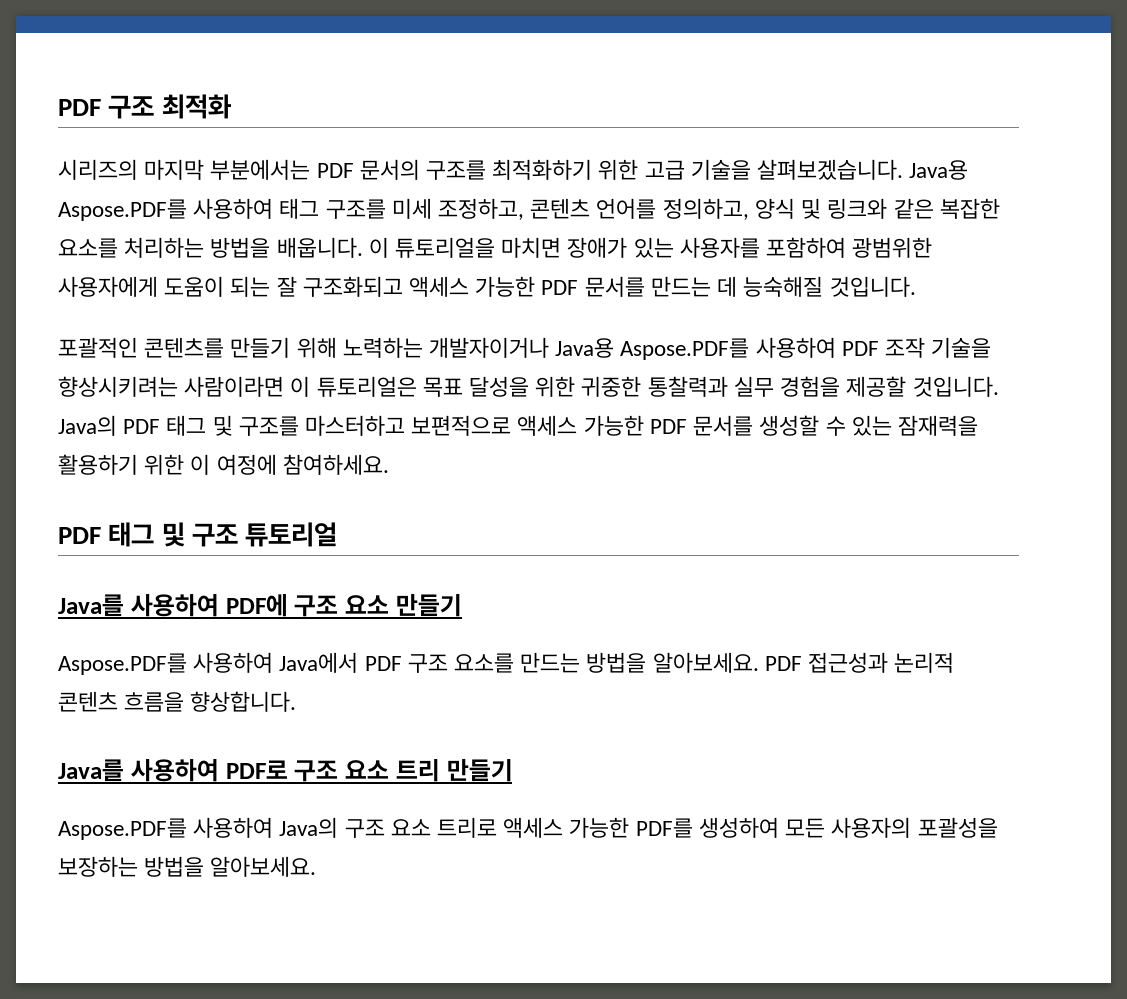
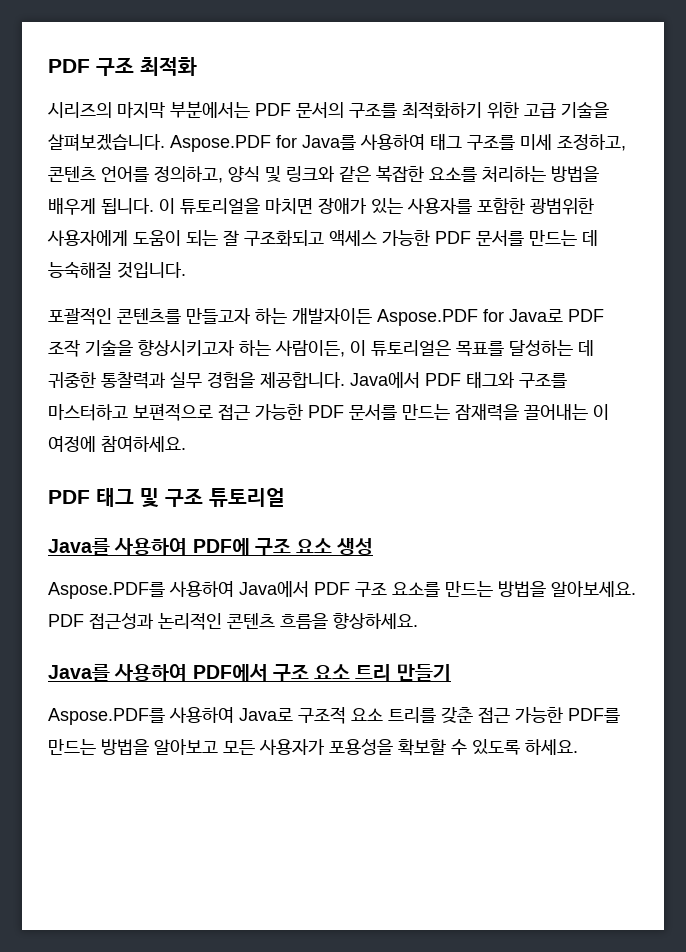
[909,160,969,180] [58,199,187,221] Java용 Aspose.PDF를 -> [170,135,356,152] Aspose.PDF for Java를
[276,237,363,258] 배웁니다. -> [48,198,154,215] 배우게 됩니다.
[766,237,847,258] 포함하여 -> [477,198,525,214] 포함한
[230,337,992,360] [58,376,999,397] [58,415,233,436] 만들기 위해 노력하는 개발자이거나 Java용 Aspose.PDF를 사용하여 PDF 조작 기술을 향상시키려는 사람이라면 이 튜토리얼은 목표 달성을 위한 귀중한 통찰력과 실무 경험을 제공할 것입니다. Java의 PDF 태그 및 -> [186,308,604,326] [48,339,594,357] [48,371,515,389] 만들고자 하는 개발자이든 Aspose.PDF for Java로 PDF 조작 기술을 향상시키고자 하는 사람이든, 이 튜토리얼은 목표를 달성하는 데 귀중한 통찰력과 실무 경험을 제공합니다. Java에서 PDF 태그와
[517,415,978,436] [58,454,185,475] 액세스 가능한 PDF 문서를 생성할 수 있는 잠재력을 활용하기 위한 -> [218,403,588,421] 접근 가능한 PDF 문서를 만드는 잠재력을 끌어내는
[395,594,462,617] 만들기 -> [336,538,374,555] 생성
[894,652,955,673] 논리적 -> [158,613,222,630] 논리적인
[190,691,297,712] [58,759,288,782] 향상합니다. // Java를 사용하여 PDF로 -> [333,613,418,629] [48,664,268,682] 향상하세요. // Java를 사용하여 PDF에서
[279,817,998,838] [58,856,317,877] Java의 구조 요소 트리로 액세스 가능한 PDF를 생성하여 모든 사용자의 포괄성을 보장하는 방법을 알아보세요. -> [239,707,620,724] [48,739,578,756] Java로 구조적 요소 트리를 갖춘 접근 가능한 PDF를 만드는 방법을 알아보고 모든 사용자가 포용성을 확보할 수 있도록 하세요.

